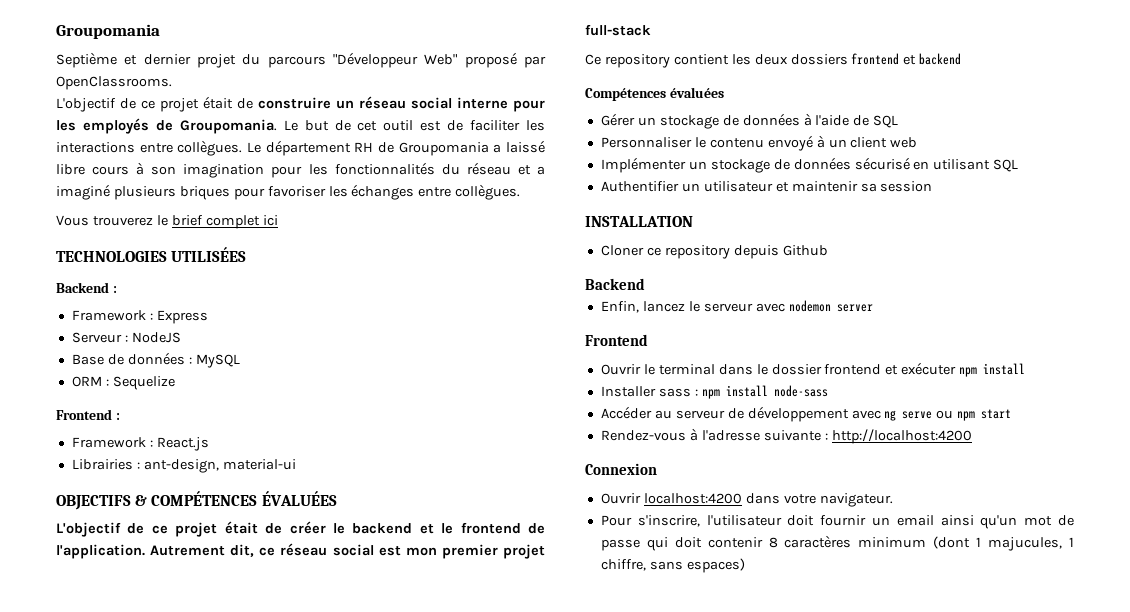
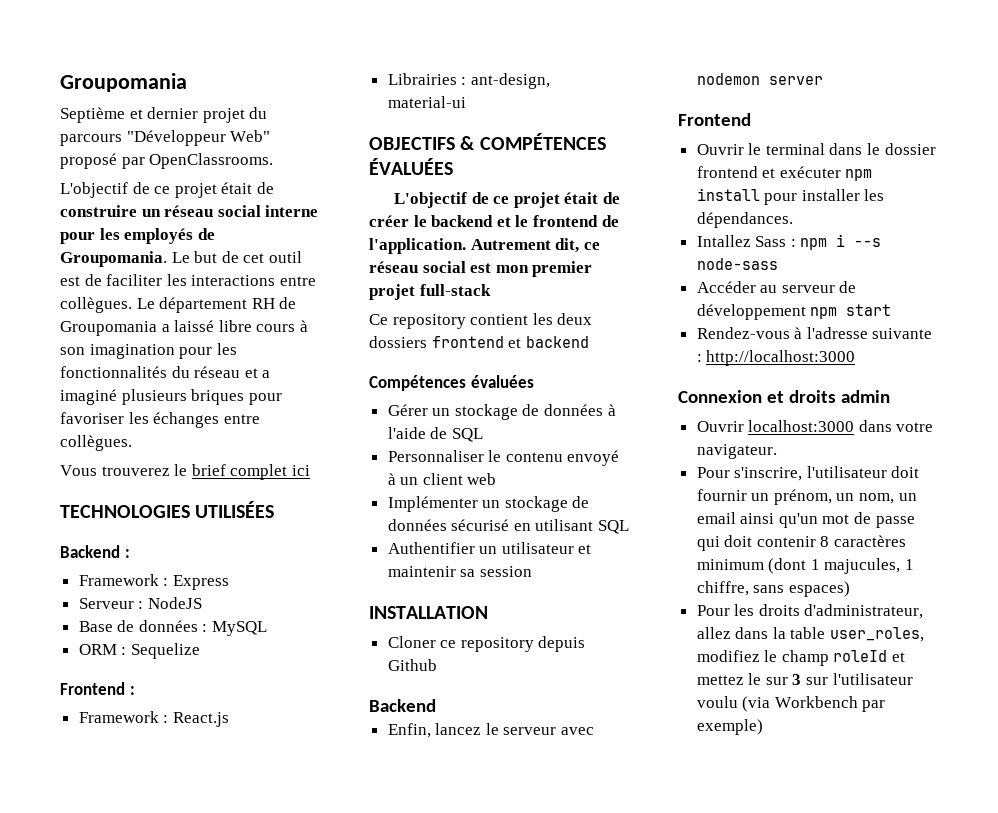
[600,385,768,399] // Installer sass : npm install -> [764,189,885,205] [696,212,793,228] [696,234,882,250] pour installer les dépendances. // Intallez Sass : npm i --s
[851,410,954,421] avec ng serve ou -> (806, 312) none
[831,429,972,444] http://localhost:4200 -> [706,350,856,366] http://localhost:3000
[600,493,742,504] // Ouvrir localhost:4200 -> [766,390,890,403] [696,420,855,432] et droits admin // Ouvrir localhost:3000
(890, 521) none -> [773,489,917,505] prénom, un nom, un
(745, 565) none -> [696,604,924,619] [696,627,925,642] [696,650,906,666] [696,673,913,685] [696,696,886,712] [696,719,763,735] // Pour les droits d'administrateur, allez dans la table user_roles, modifiez le champ roleId et mettez le sur 3 sur l'utilisateur voulu (via Workbench par exemple)

